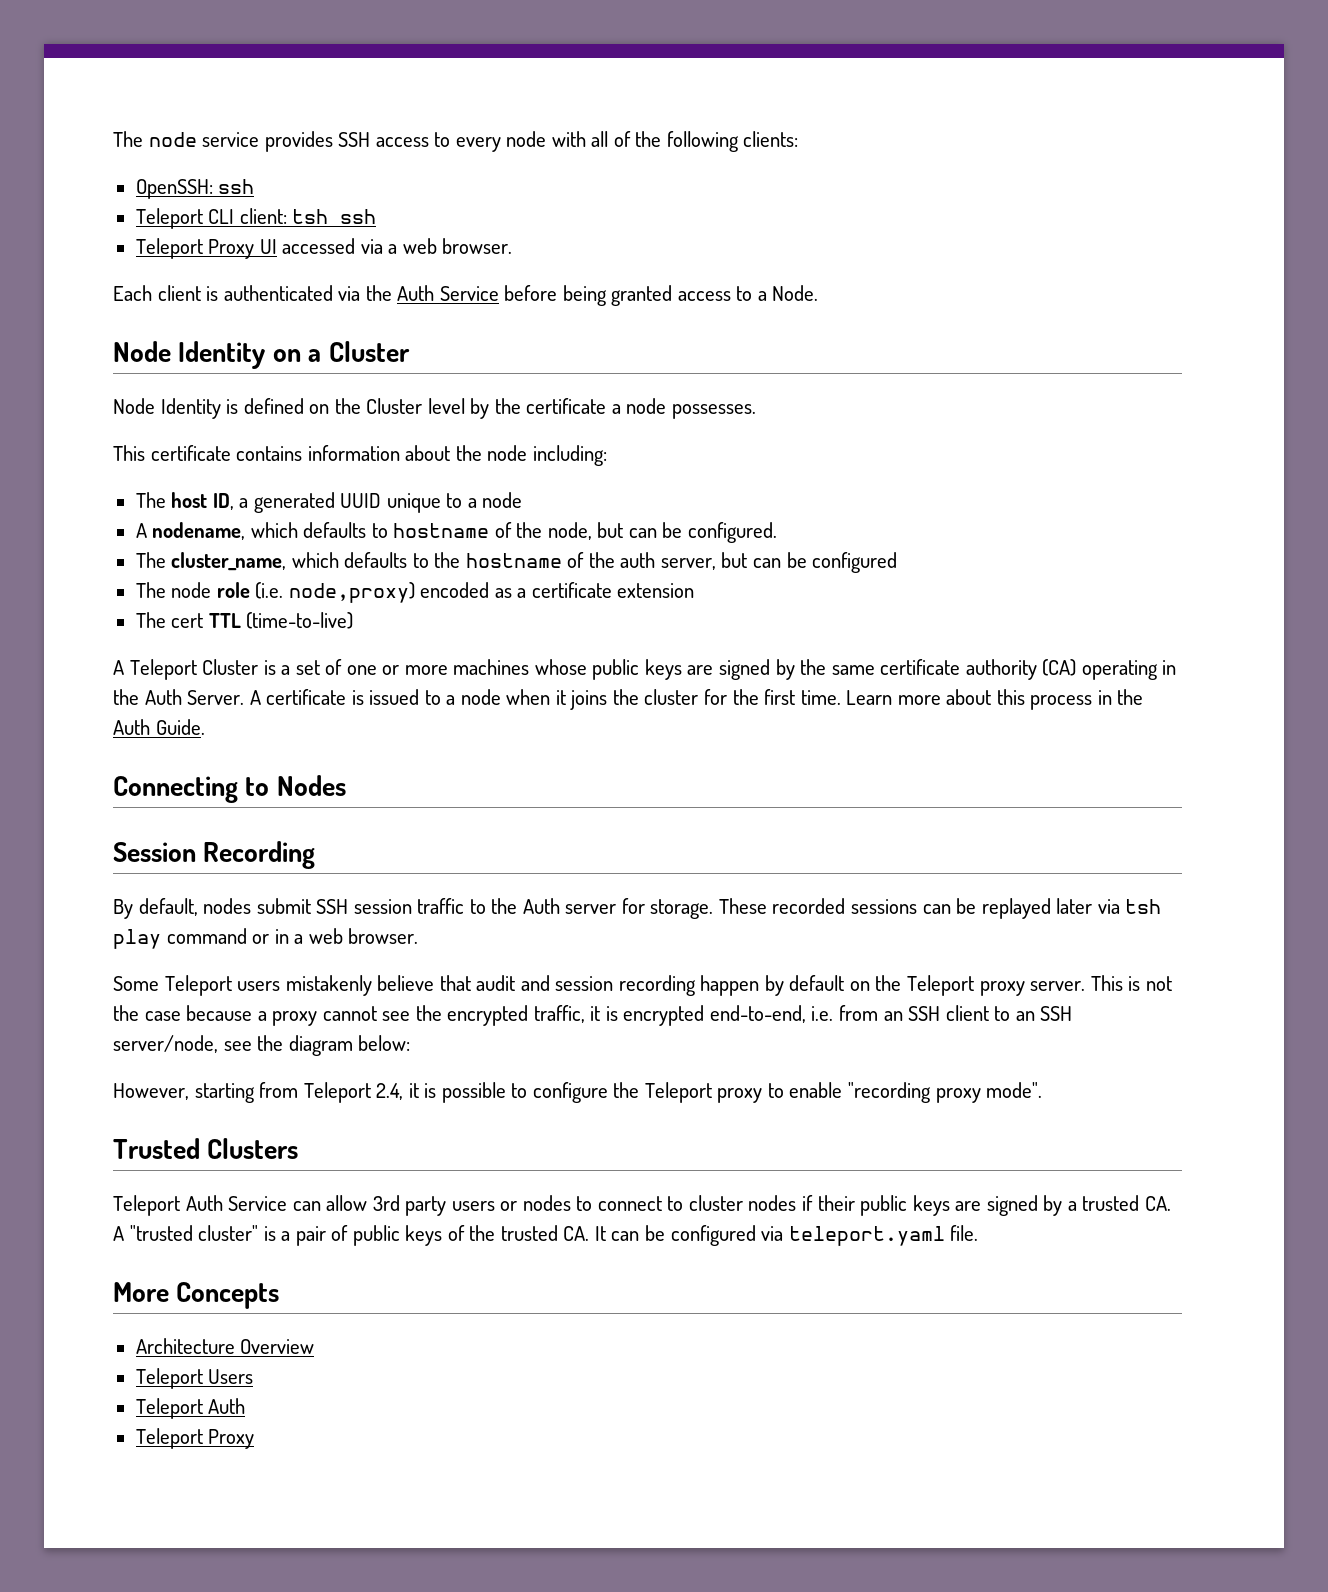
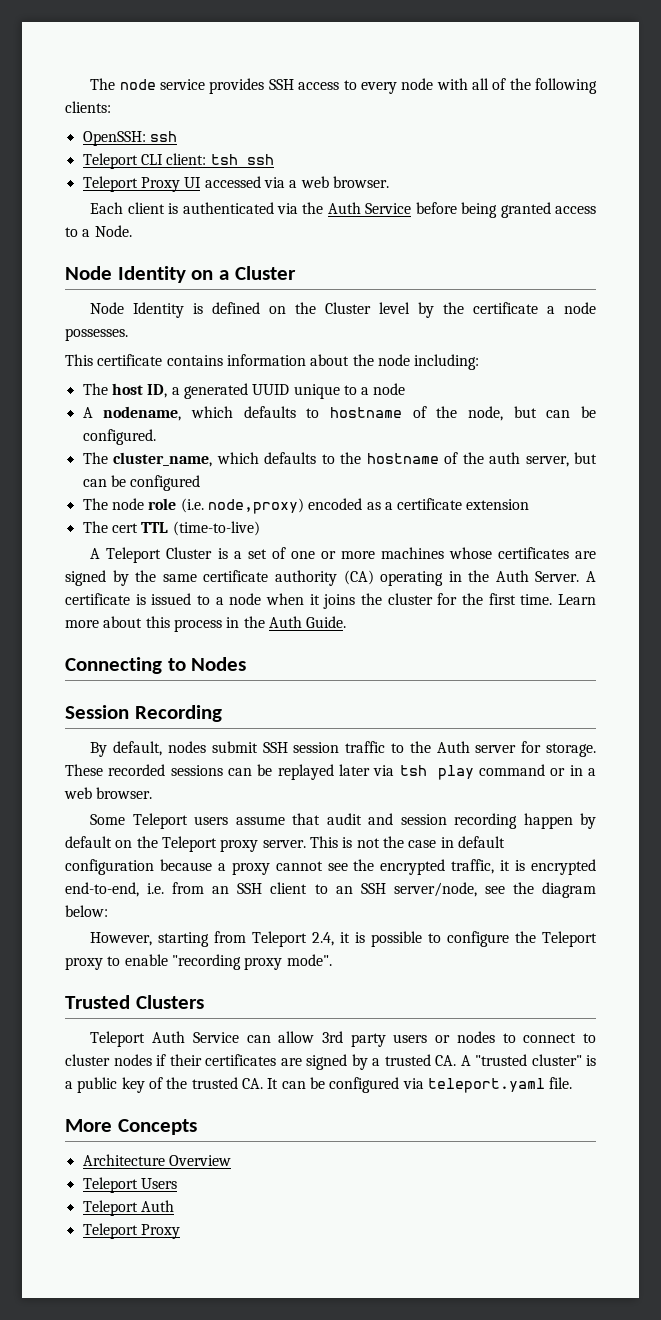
[592,659,682,680] public keys -> [497,547,569,559] certificates
[285,975,435,996] mistakenly believe -> [235,816,285,825] assume
(181, 1016) none -> [440,836,505,848] [65,859,154,875] in default configuration
[860,1195,950,1216] public keys -> [205,1054,276,1066] certificates
[295,1225,443,1246] pair of public keys -> [77,1077,145,1093] public key

